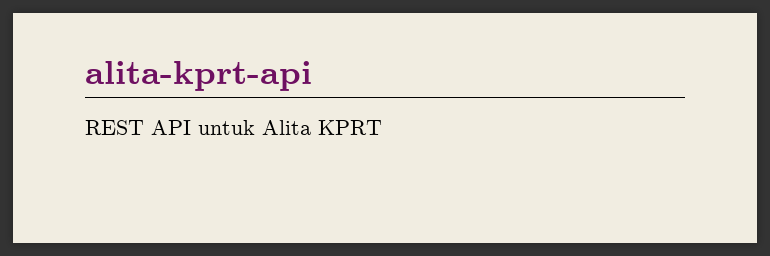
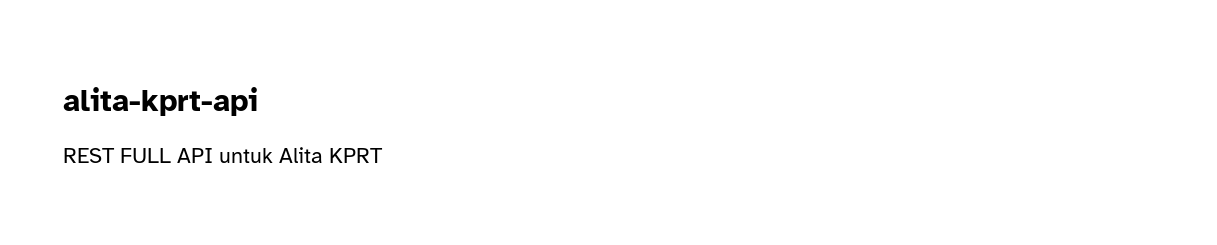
(144, 127) none -> [120,148,171,163] FULL

